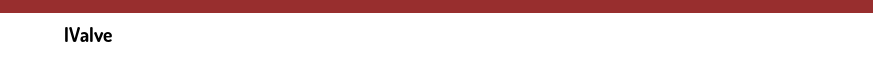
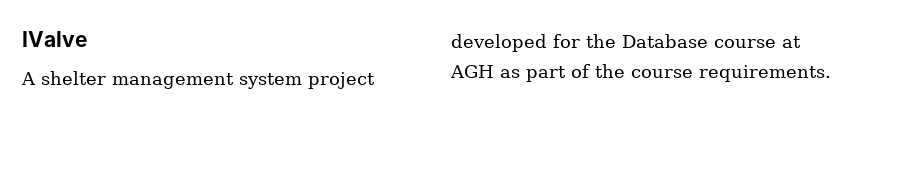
(112, 34) none -> [21,71,375,89] [451,34,801,52] [450,64,831,82] // A shelter management system project developed for the Database course at AGH as part of the course requirements.

